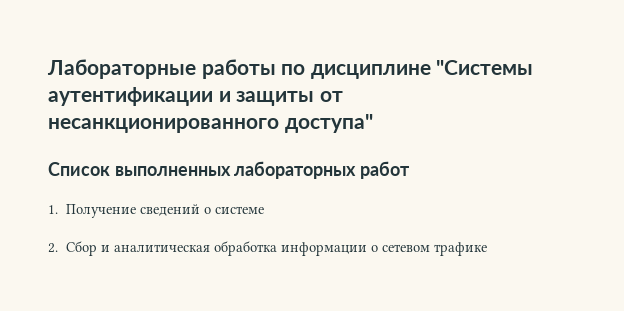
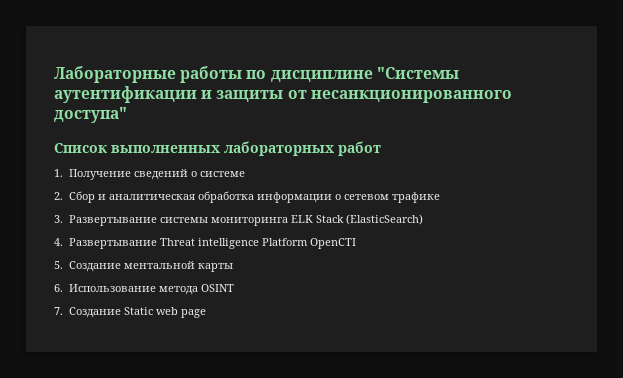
(487, 249) none -> [54,214,423,226] [54,238,356,249] [54,261,233,272] [54,284,234,295] [54,307,206,318] // 3. Развертывание системы мониторинга ELK Stack (ElasticSearch) // 4. Развертывание Threat intelligence Platform OpenCTI // 5. Создание ментальной карты // 6. Использование метода OSINT // 7. Создание Static web page

